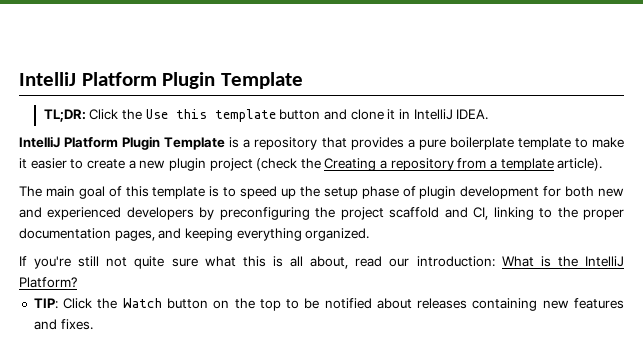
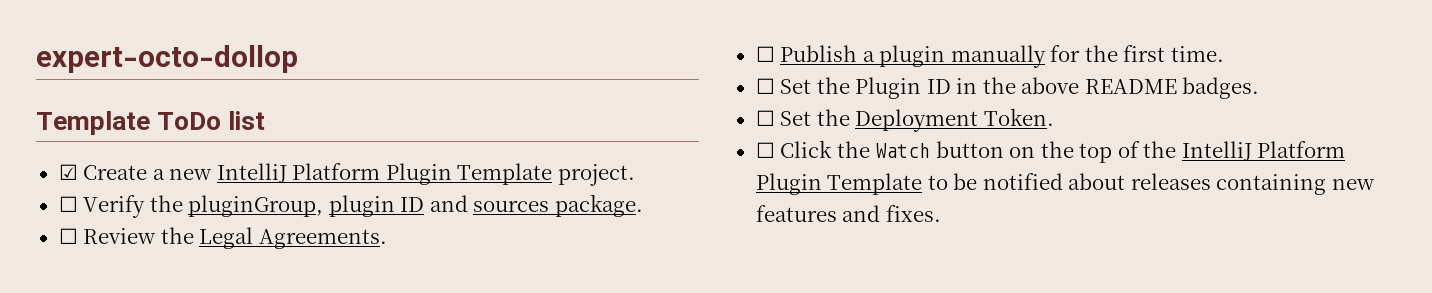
[19,72,303,89] [43,109,489,122] [19,136,624,150] [19,158,603,171] [19,186,625,199] [19,207,624,220] [19,228,370,241] [19,256,625,269] [19,277,77,288] [33,298,58,309] IntelliJ Platform Plugin Template // TL;DR: Click the Use this template button and clone it in IntelliJ IDEA. // IntelliJ Platform Plugin Template is a repository that provides a pure boilerplate template to make it easier to create a new plugin project (check the Creating a repository from a template article). // The main goal of this template is to speed up the setup phase of plugin development for both new and experienced developers by preconfiguring the project scaffold and CI, linking to the proper documentation pages, and keeping everything organized. // If you're still not quite sure what this is all about, read our introduction: What is the IntelliJ Platform? // TIP: -> [36,45,298,73] [36,111,266,135] [58,163,635,186] [58,194,643,218] [58,227,387,249] [755,45,1224,68] [755,77,1260,99] [755,108,1054,132] [755,142,775,158] expert-octo-dollop // Template ToDo list // ☑ Create a new IntelliJ Platform Plugin Template project. // ☐ Verify the pluginGroup, plugin ID and sources package. // ☐ Review the Legal Agreements. // ☐ Publish a plugin manually for the first time. // ☐ Set the Plugin ID in the above README badges. // ☐ Set the Deployment Token. // ☐
(281, 305) none -> [1117,141,1346,161] [755,173,923,195] of the IntelliJ Platform Plugin Template

